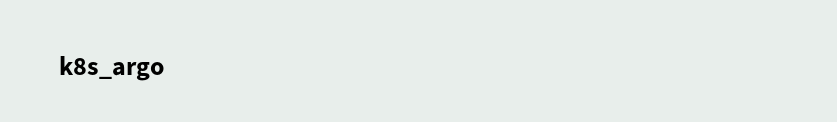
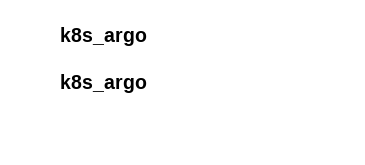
[59,56,164,81] k8s_argo -> [60,27,147,46] [60,74,147,93] k8s_argo // k8s_argo

